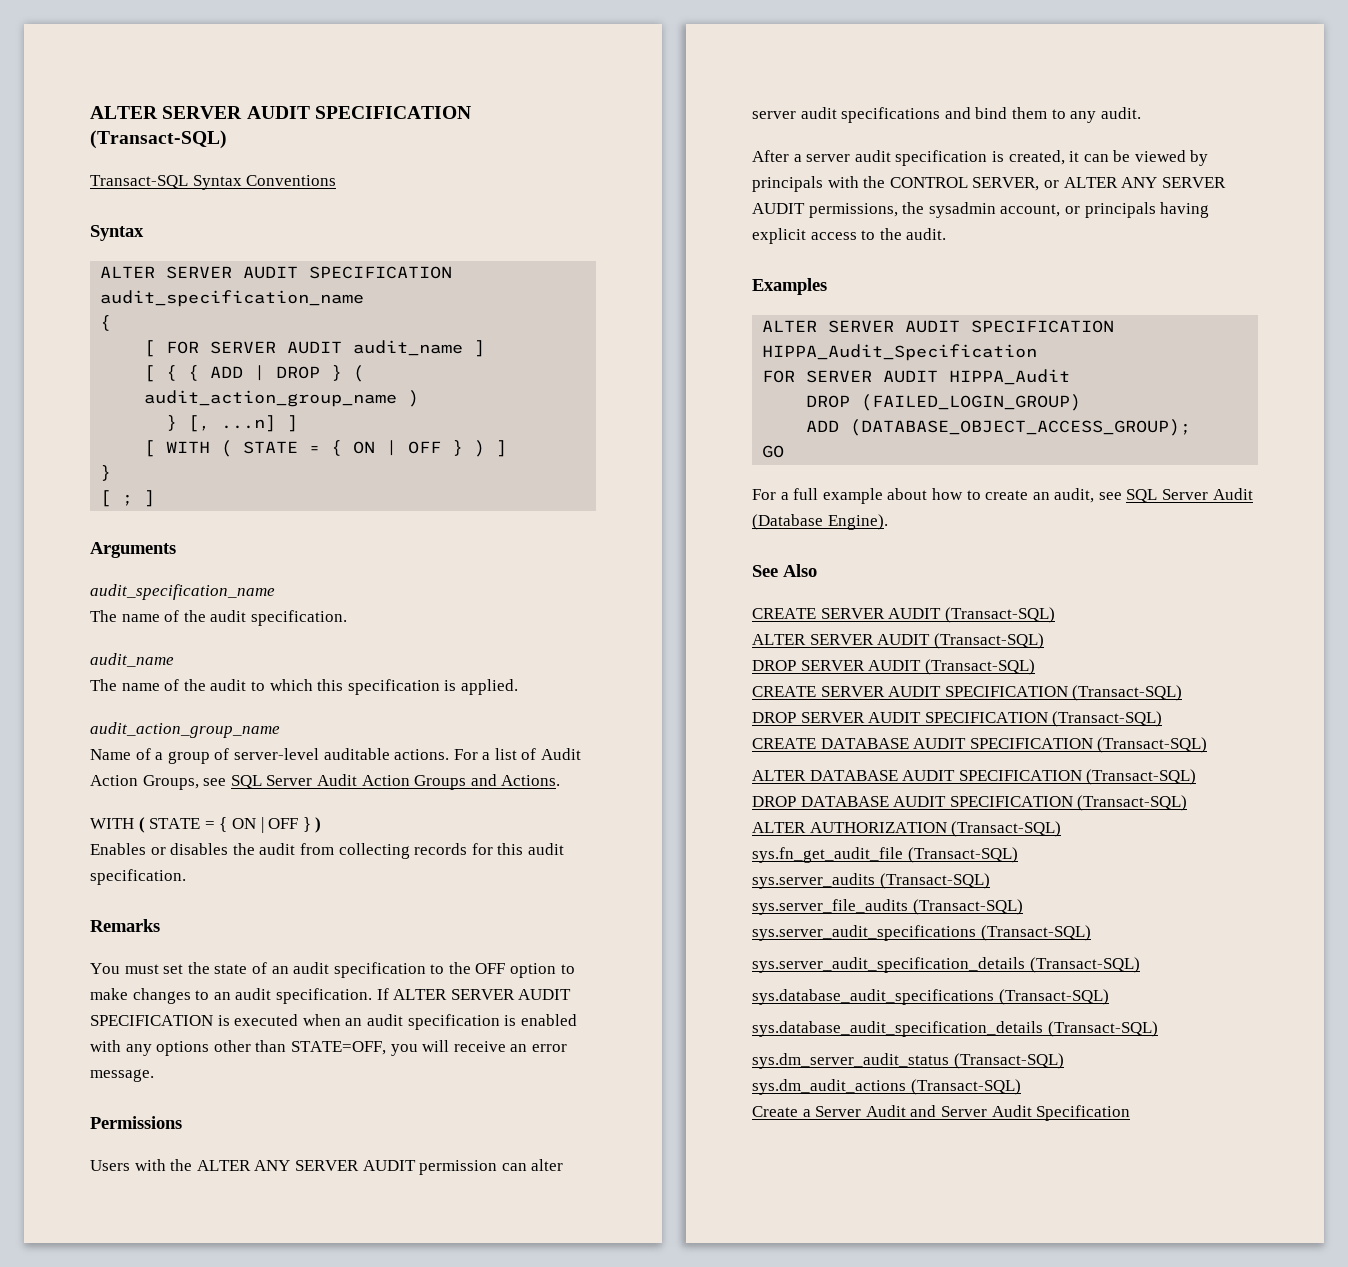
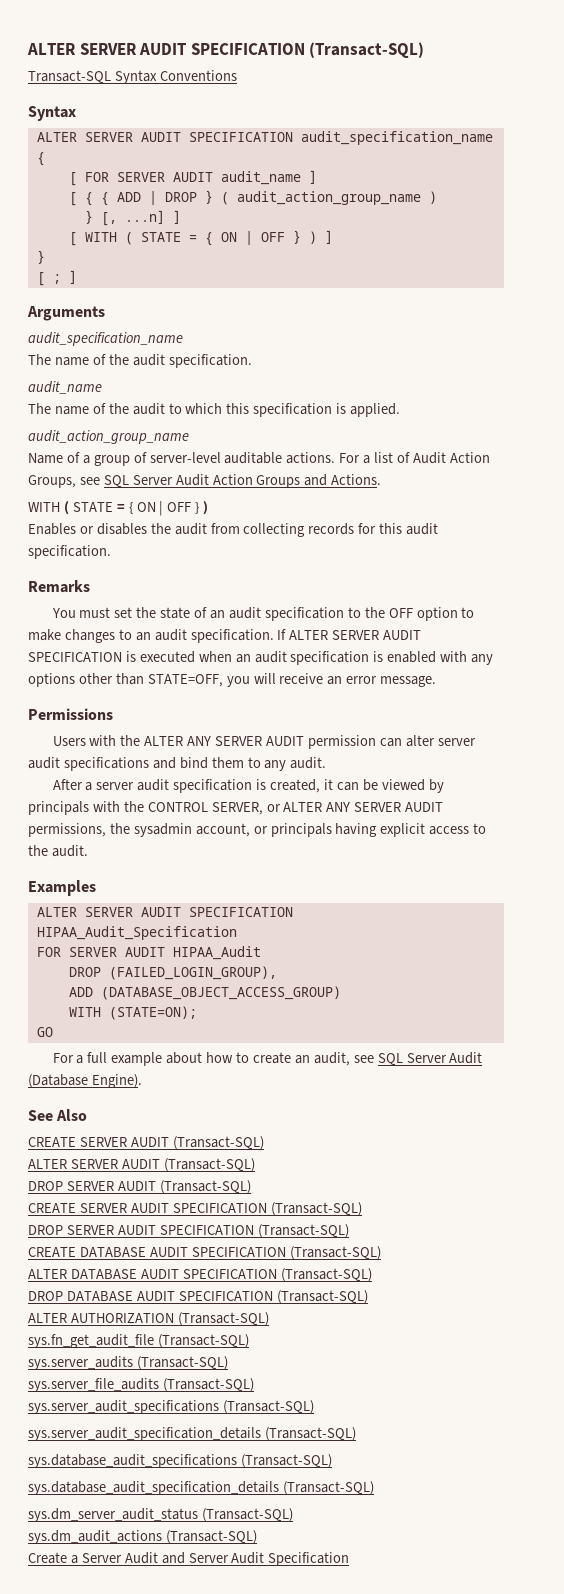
[762,344,1038,361] [762,369,1071,385] [806,394,1082,411] [806,419,1192,436] HIPPA_Audit_Specification // FOR SERVER AUDIT HIPPA_Audit // DROP (FAILED_LOGIN_GROUP) // ADD (DATABASE_OBJECT_ACCESS_GROUP); -> [36,926,237,940] [36,946,261,960] [68,966,277,980] [68,986,341,1000] [68,1006,197,1020] HIPAA_Audit_Specification // FOR SERVER AUDIT HIPAA_Audit // DROP (FAILED_LOGIN_GROUP), // ADD (DATABASE_OBJECT_ACCESS_GROUP) // WITH (STATE=ON);

